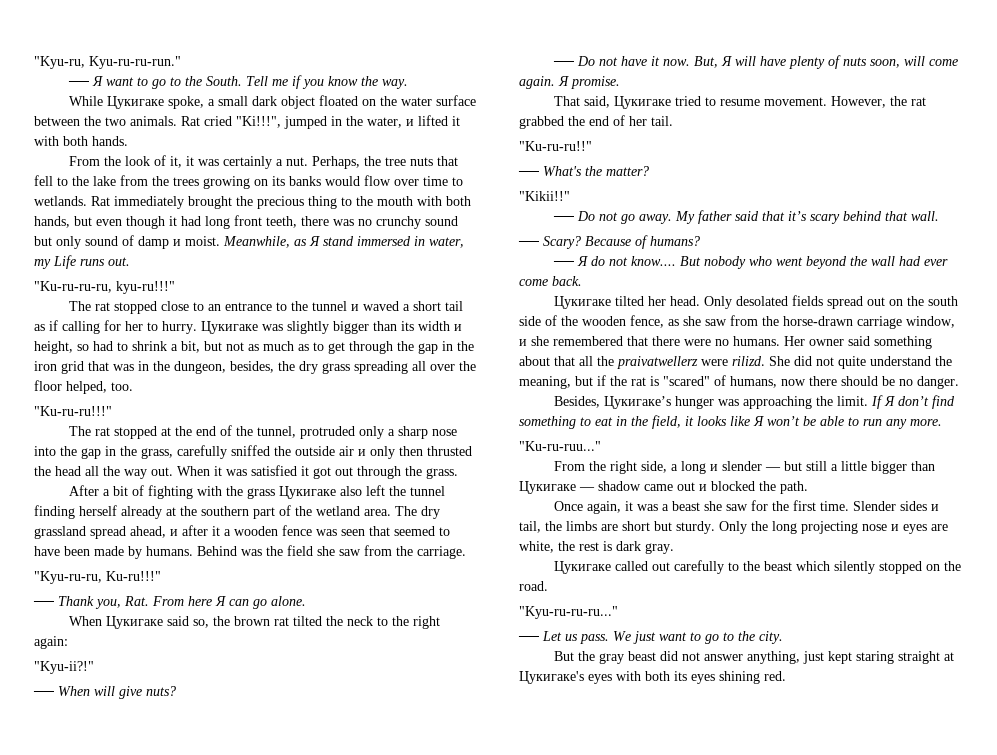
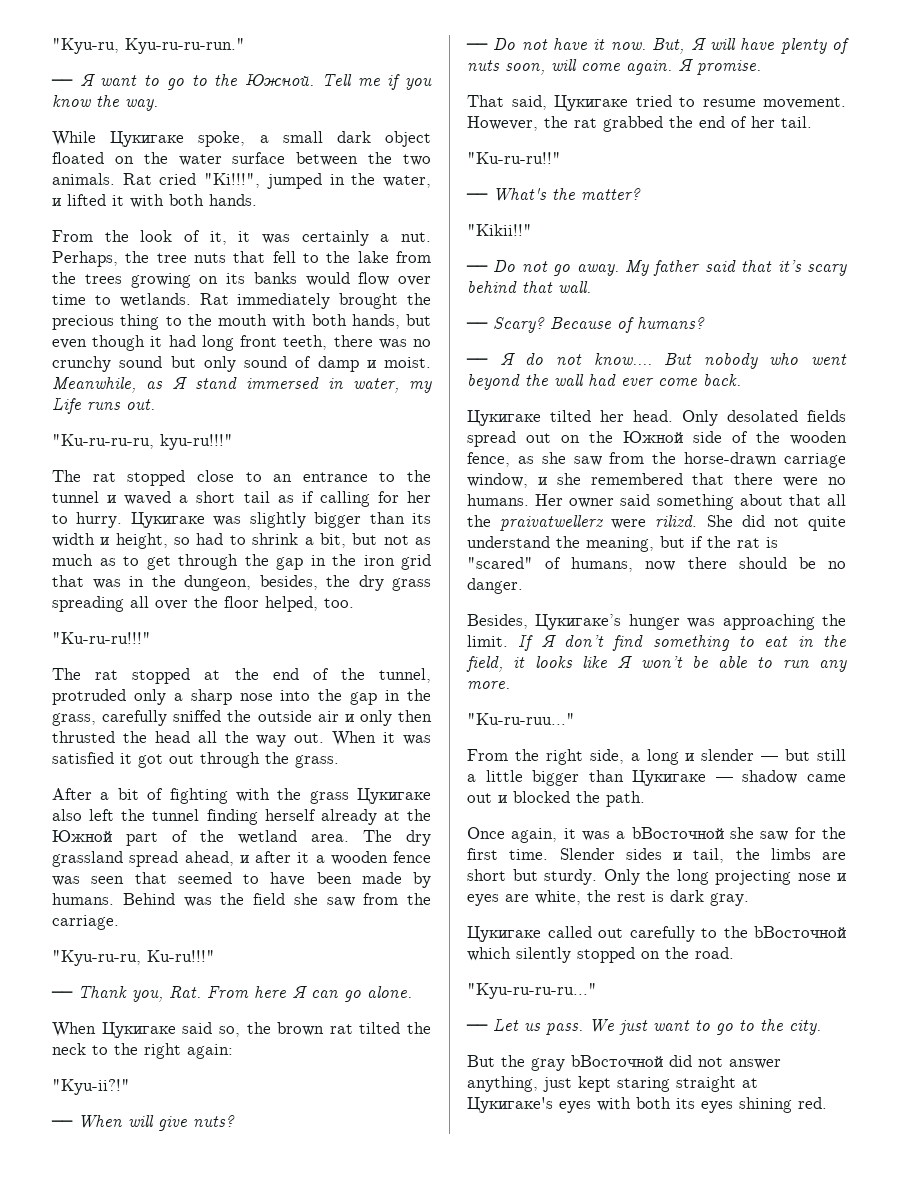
[206,76,243,86] South. -> [245,74,315,86] Южной.
[201,506,249,516] southern -> [52,830,112,842] Южной
[928,296,959,306] south -> [623,431,683,443] Южной
[672,501,701,511] beast -> [631,827,724,839] bВосточной
[764,561,793,571] beast -> [754,926,846,938] bВосточной
[628,651,657,661] beast -> [571,1055,663,1067] bВосточной

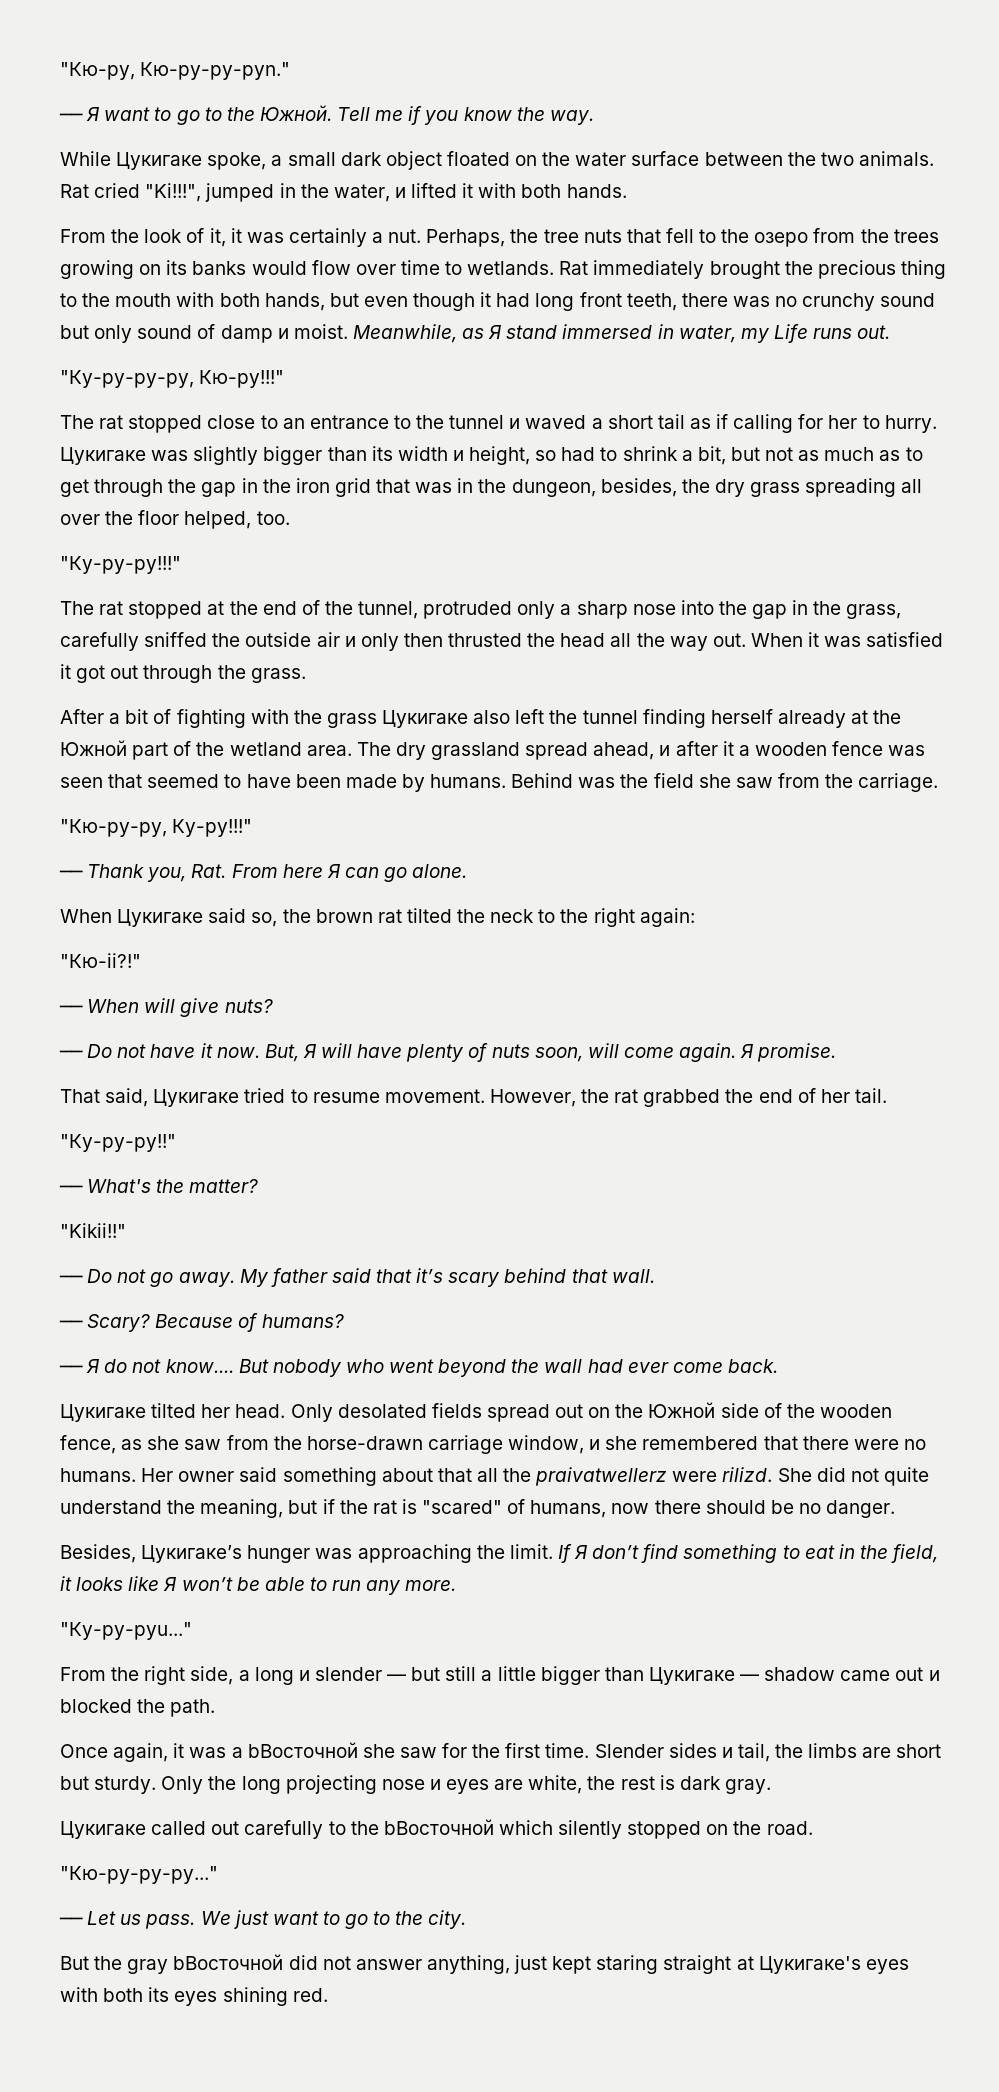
[52,38,245,54] "Kyu-ru, Kyu-ru-ru-run." -> [60,62,291,80] "Кю-ру, Кю-ру-ру-руn."
[357,251,389,263] lake -> [754,232,809,247] озеро
[52,434,233,450] "Ku-ru-ru-ru, kyu-ru!!!" -> [60,370,285,388] "Ку-ру-ру-ру, Кю-ру!!!"
[52,632,151,644] "Ku-ru-ru!!!" -> [60,556,181,574] "Ку-ру-ру!!!"
[52,950,215,966] "Kyu-ru-ru, Ku-ru!!!" -> [60,819,253,837] "Кю-ру-ру, Ку-ру!!!"
[52,1079,130,1095] "Kyu-ii?!" -> [60,953,141,968] "Кю-ii?!"
[467,152,561,164] "Ku-ru-ru!!" -> [60,1134,176,1152] "Ку-ру-ру!!"
[467,713,575,725] "Ku-ru-ruu..." -> [60,1622,192,1640] "Ку-ру-руu..."
[467,983,597,999] "Kyu-ru-ru-ru..." -> [60,1866,218,1884] "Кю-ру-ру-ру..."

